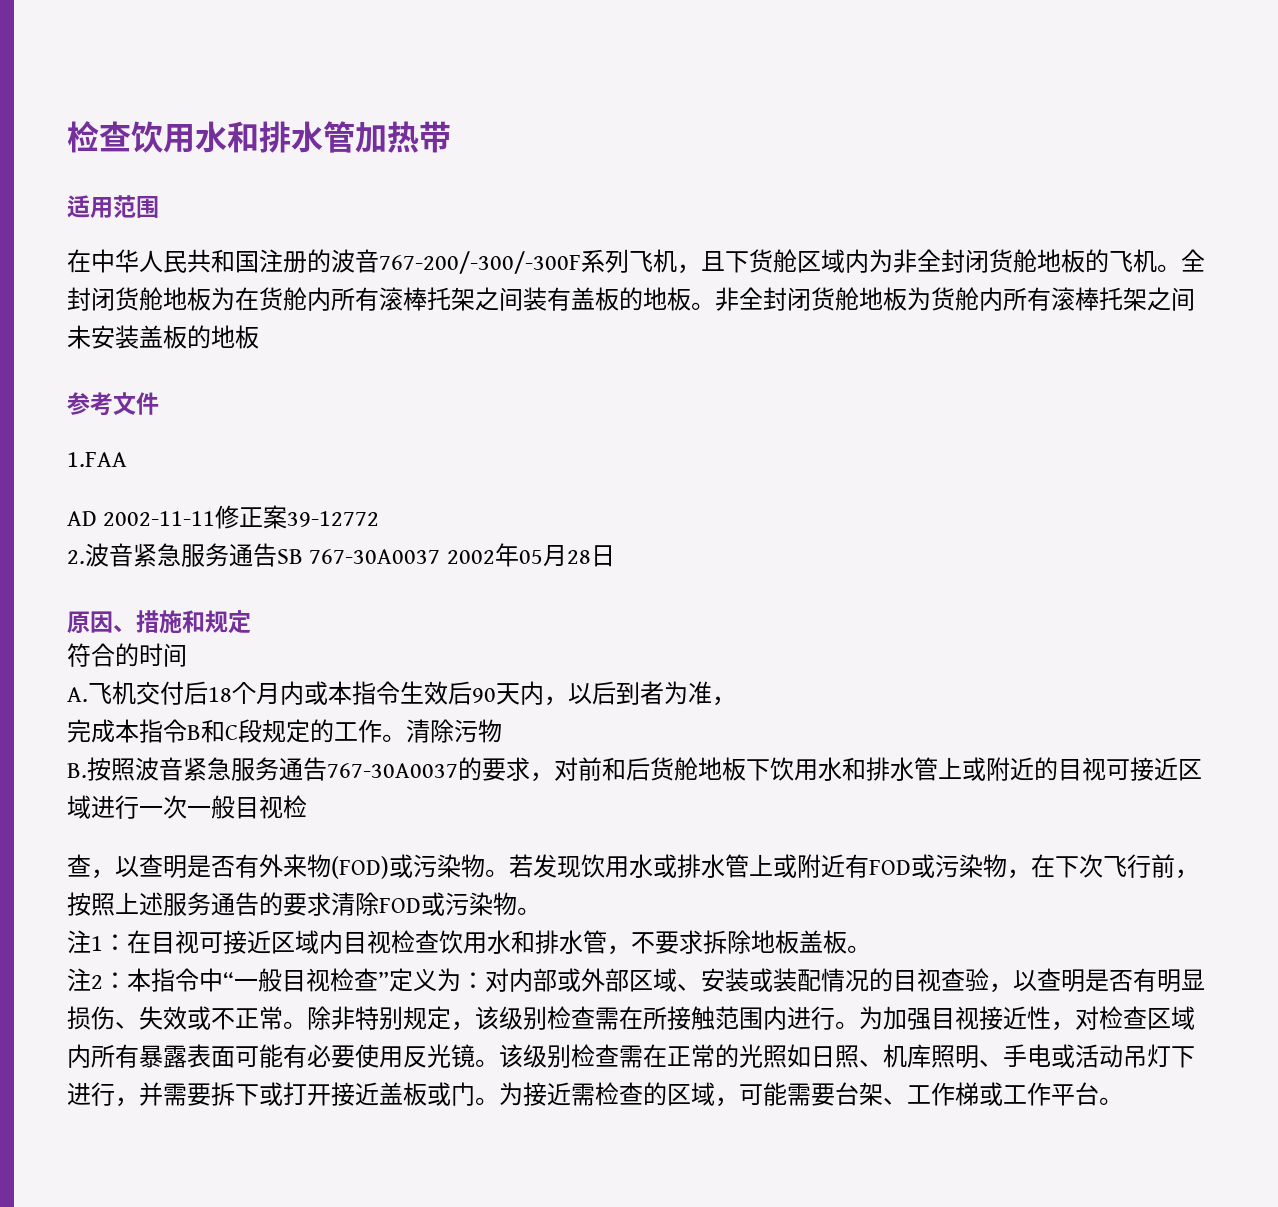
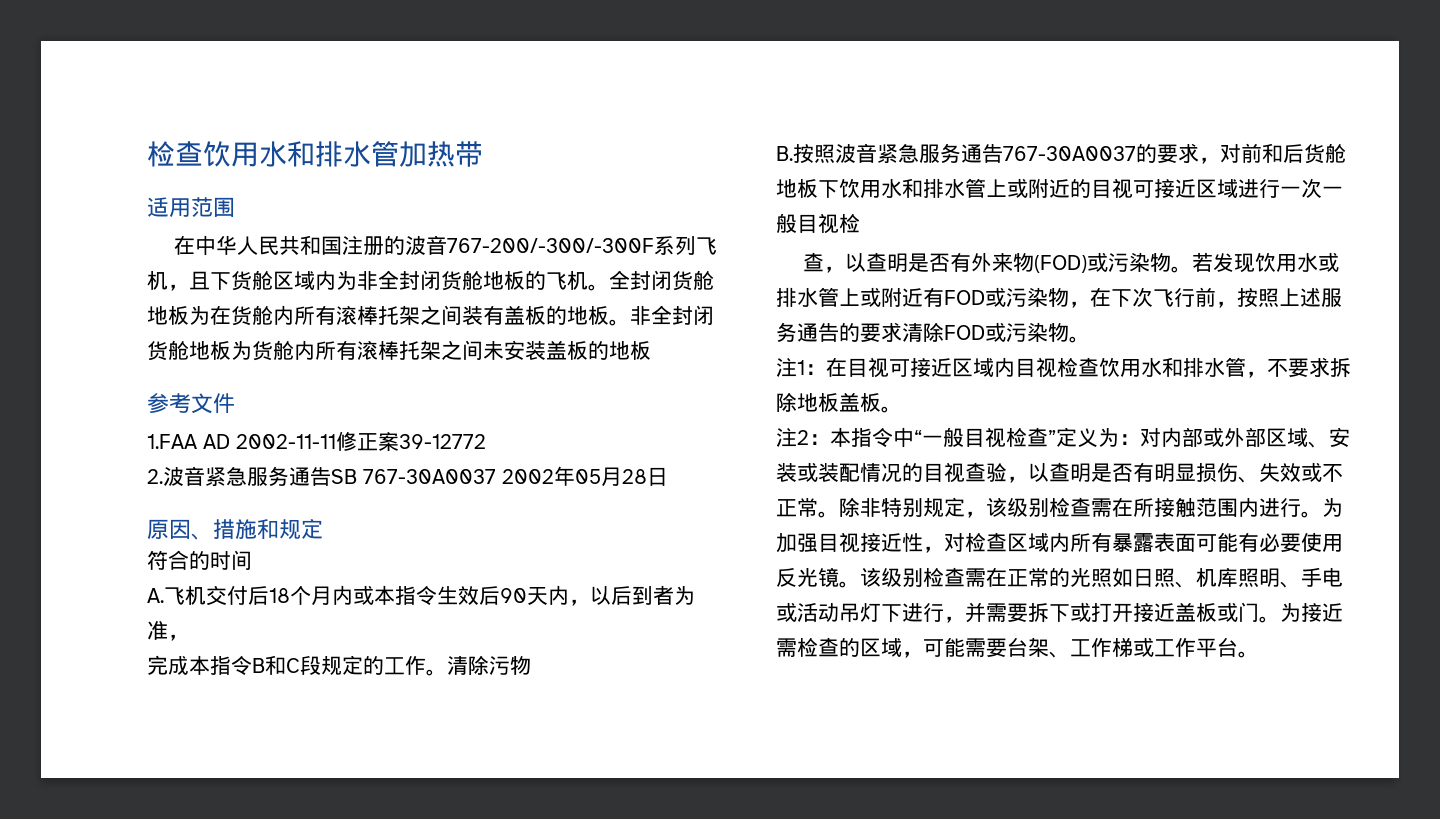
(127, 459) // -> (197, 441) none

